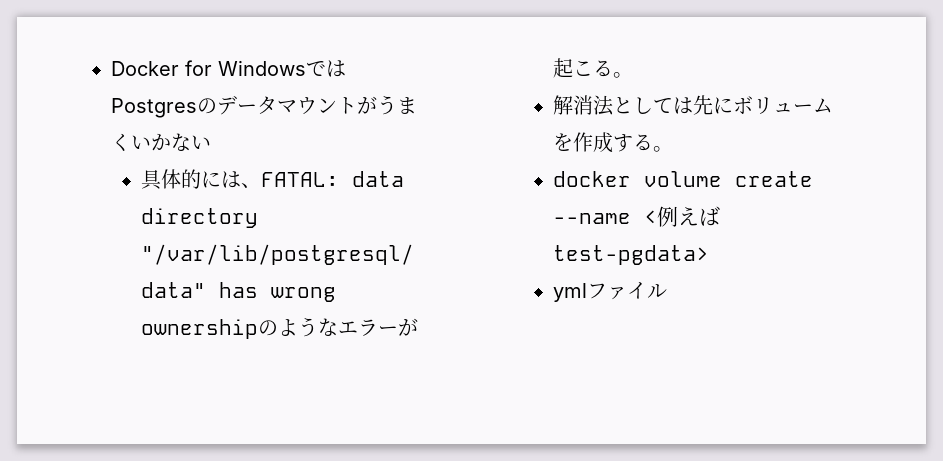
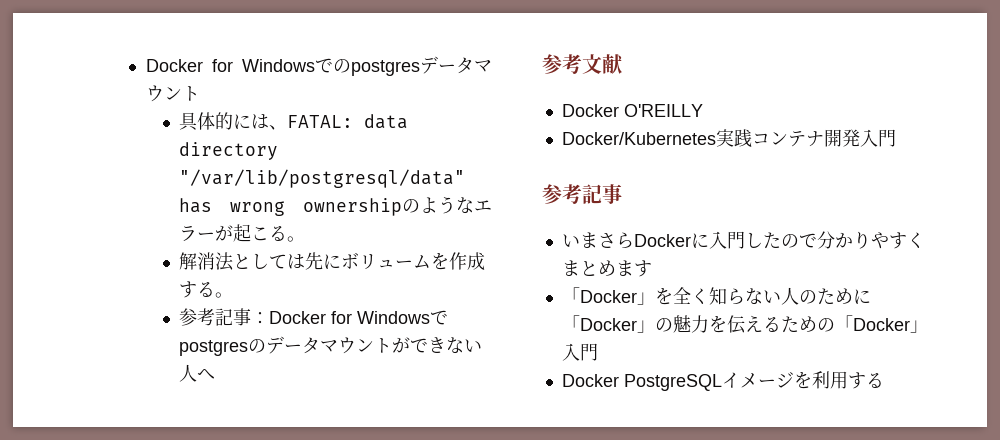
[111,60,347,77] [111,95,418,118] [111,133,212,151] Docker for WindowsではPostgresのデータマウントがうまくいかない -> [145,56,492,76] [145,85,200,102] Docker for Windowsでのpostgresデータマウント
[552,171,813,187] [552,206,720,227] [552,245,709,265] [552,282,667,302] docker volume create --name <例えばtest-pgdata> // ymlファイル -> [179,308,449,326] [179,336,483,356] [179,364,216,382] [542,54,623,74] [561,104,703,117] [561,129,896,148] [542,184,622,204] [561,231,925,249] [561,260,652,277] [561,287,871,305] [561,315,928,334] [561,343,598,361] [561,371,884,391] 参考記事：Docker for Windowsでpostgresのデータマウントができない人へ // 参考文献 // Docker O'REILLY // Docker/Kubernetes実践コンテナ開発入門 // 参考記事 // いまさらDockerに入門したので分かりやすくまとめます // 「Docker」を全く知らない人のために「Docker」の魅力を伝えるための「Docker」入門 // Docker PostgreSQLイメージを利用する

